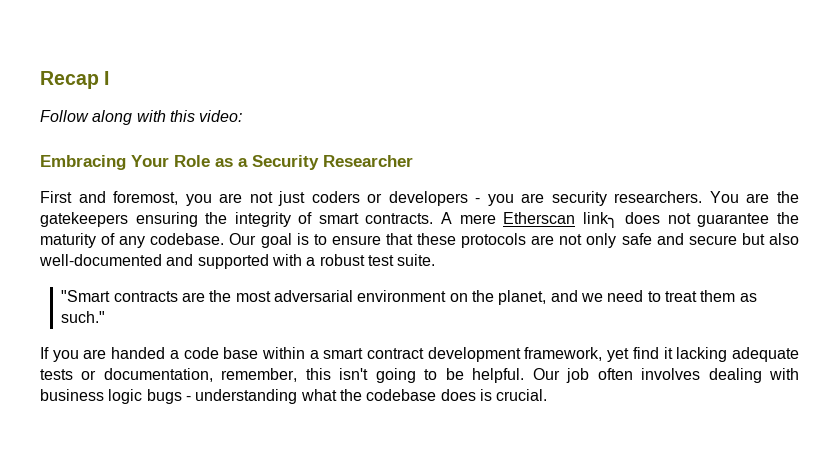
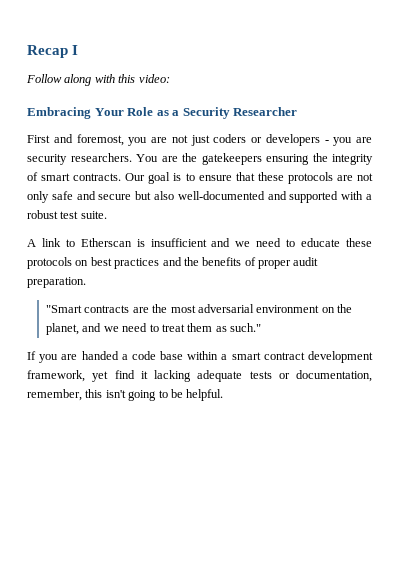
[440,212,799,228] [40,233,225,248] A mere Etherscan link╮ does not guarantee the maturity of any codebase. -> (122, 177) none
(436, 260) none -> [27,238,373,247] [27,257,319,269] [27,277,86,288] // A link to Etherscan is insufficient and we need to educate these protocols on best practices and the benefits of proper audit preparation.
[532,368,800,383] [40,389,548,404] Our job often involves dealing with business logic bugs - understanding what the codebase does is crucial. -> (224, 395) none

